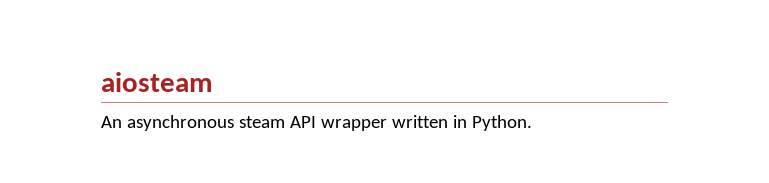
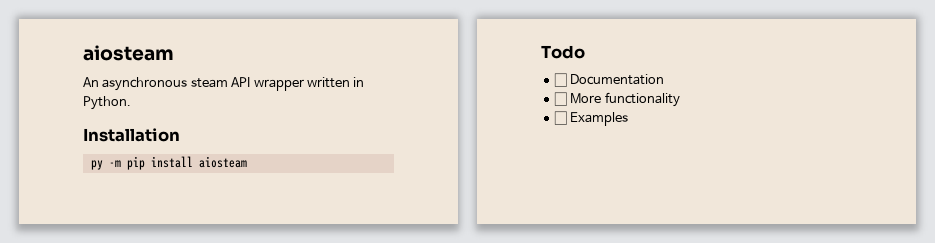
(532, 123) none -> [83,128,180,142] [90,156,247,170] [541,45,585,59] [553,73,665,87] [553,92,680,107] [553,111,629,126] // Installation // py -m pip install aiosteam // Todo // ☐ Documentation // ☐ More functionality // ☐ Examples

